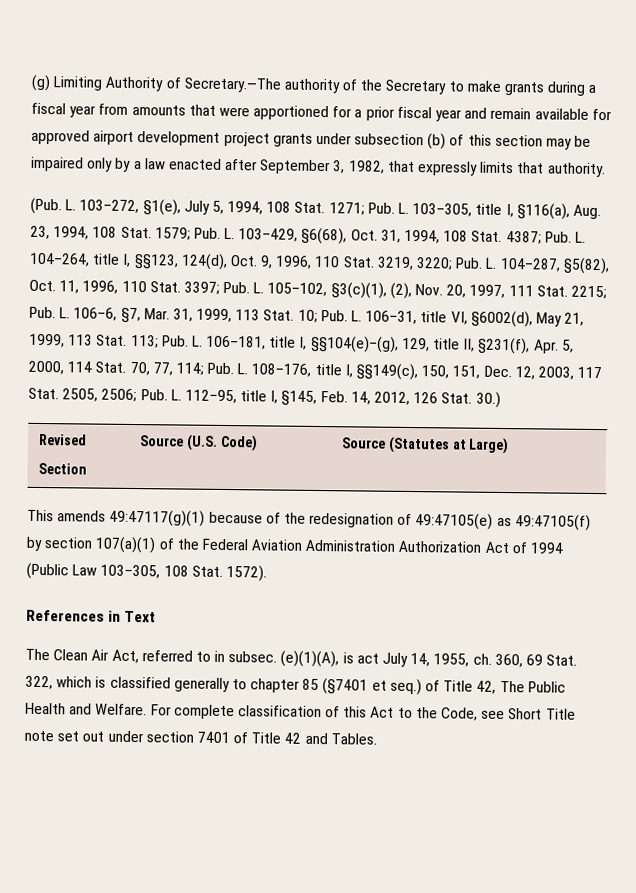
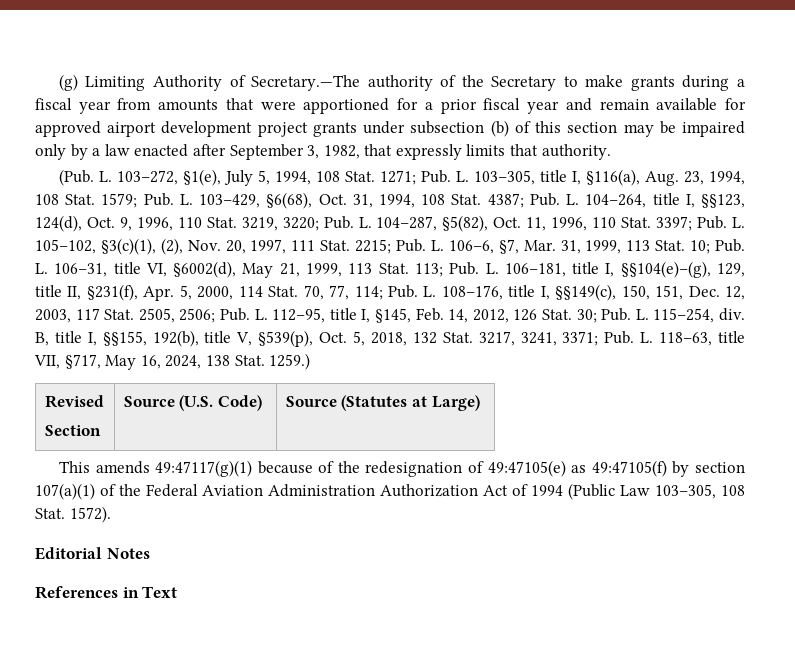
[475,391,501,408] 30.) -> [576,308,746,323] [35,330,746,347] [34,353,311,370] 30; Pub. L. 115–254, div. B, title I, §§155, 192(b), title V, §539(p), Oct. 5, 2018, 132 Stat. 3217, 3241, 3371; Pub. L. 118–63, title VII, §717, May 16, 2024, 138 Stat. 1259.)
(267, 573) none -> [35,547,150,560] // Editorial Notes
[25,648,578,668] [25,675,566,696] [25,702,576,721] [24,730,377,745] // The Clean Air Act, referred to in subsec. (e)(1)(A), is act July 14, 1955, ch. 360, 69 Stat. 322, which is classified generally to chapter 85 (§7401 et seq.) of Title 42, The Public Health and Welfare. For complete classification of this Act to the Code, see Short Title note set out under section 7401 of Title 42 and Tables. -> (178, 592) none

